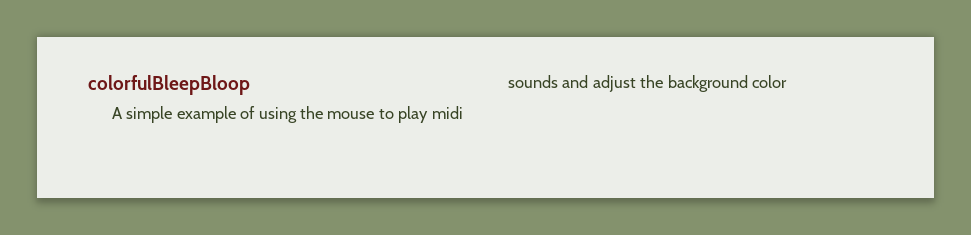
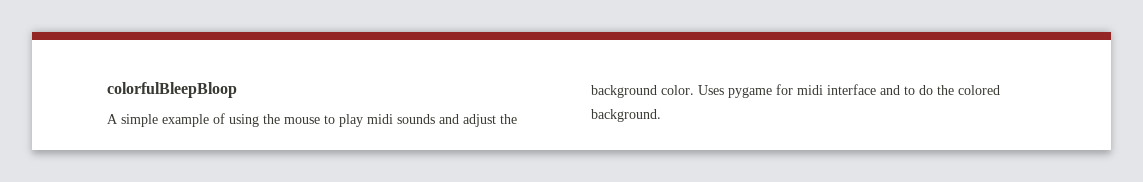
[752,75,788,88] color -> [661,84,1000,98] [591,109,661,122] color. Uses pygame for midi interface and to do the colored background.

